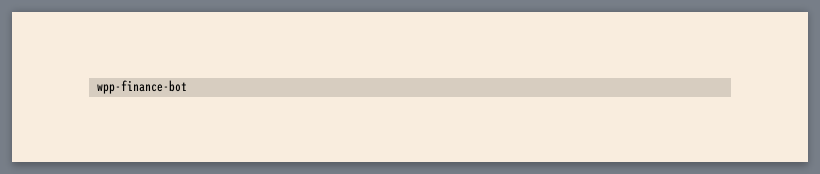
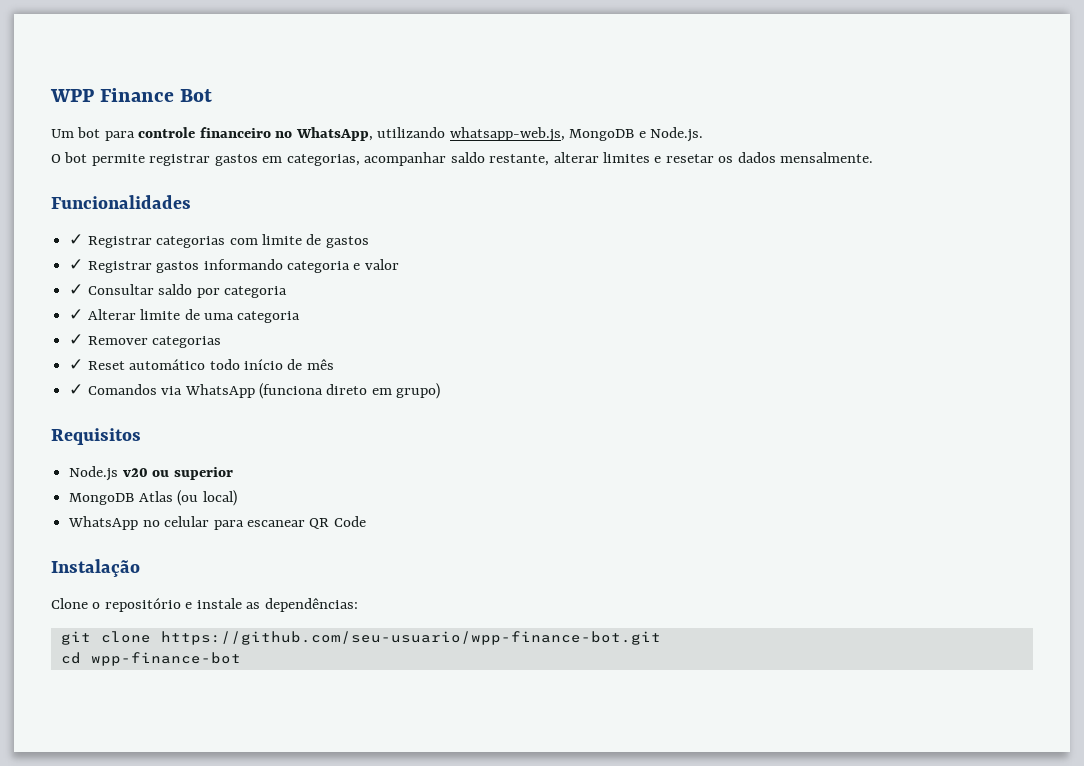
(97, 87) none -> [50,88,213,102] [51,127,704,142] [51,152,874,166] [51,195,191,209] [69,234,369,248] [69,259,399,273] [69,284,287,298] [69,309,301,323] [69,334,222,348] [69,359,334,370] [69,383,441,399] [51,428,141,445] [69,466,233,481] [69,490,237,506] [68,516,366,530] [51,559,140,577] [51,598,358,612] [60,631,661,645] [60,652,81,664] WPP Finance Bot // Um bot para controle financeiro no WhatsApp, utilizando whatsapp-web.js, MongoDB e Node.js. // O bot permite registrar gastos em categorias, acompanhar saldo restante, alterar limites e resetar os dados mensalmente. // Funcionalidades // ✓ Registrar categorias com limite de gastos // ✓ Registrar gastos informando categoria e valor // ✓ Consultar saldo por categoria // ✓ Alterar limite de uma categoria // ✓ Remover categorias // ✓ Reset automático todo início de mês // ✓ Comandos via WhatsApp (funciona direto em grupo) // Requisitos // Node.js v20 ou superior // MongoDB Atlas (ou local) // WhatsApp no celular para escanear QR Code // Instalação // Clone o repositório e instale as dependências: // git clone https://github.com/seu-usuario/wpp-finance-bot.git // cd

